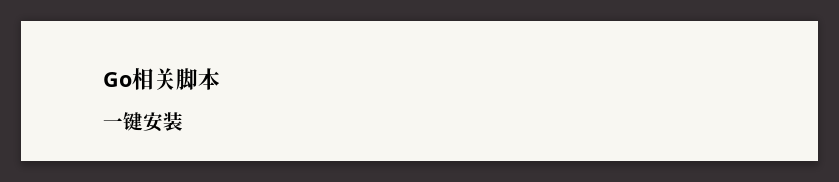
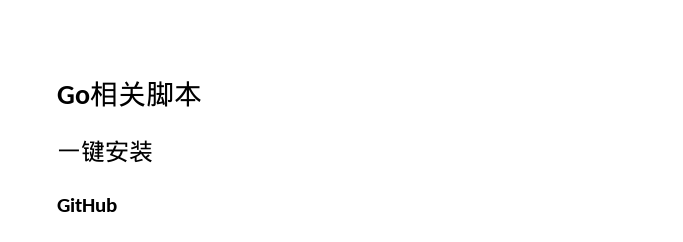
(183, 121) none -> [57,198,117,212] // GitHub

